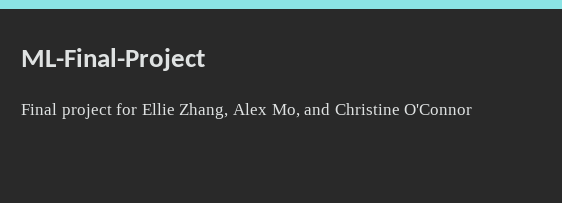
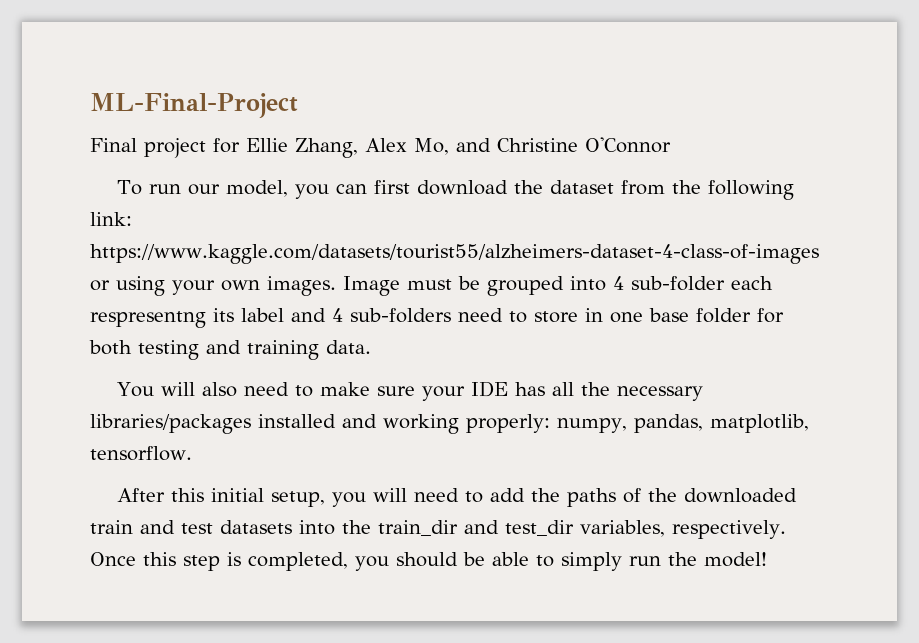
(473, 109) none -> [116,180,794,200] [90,212,132,226] [90,244,819,264] [90,276,773,296] [90,308,784,328] [89,340,371,360] [116,381,703,401] [90,414,809,434] [90,446,192,461] [116,488,797,507] [90,520,786,539] [90,552,767,571] // To run our model, you can first download the dataset from the following link: https://www.kaggle.com/datasets/tourist55/alzheimers-dataset-4-class-of-images or using your own images. Image must be grouped into 4 sub-folder each respresentng its label and 4 sub-folders need to store in one base folder for both testing and training data. // You will also need to make sure your IDE has all the necessary libraries/packages installed and working properly: numpy, pandas, matplotlib, tensorflow. // After this initial setup, you will need to add the paths of the downloaded train and test datasets into the train_dir and test_dir variables, respectively. Once this step is completed, you should be able to simply run the model!

